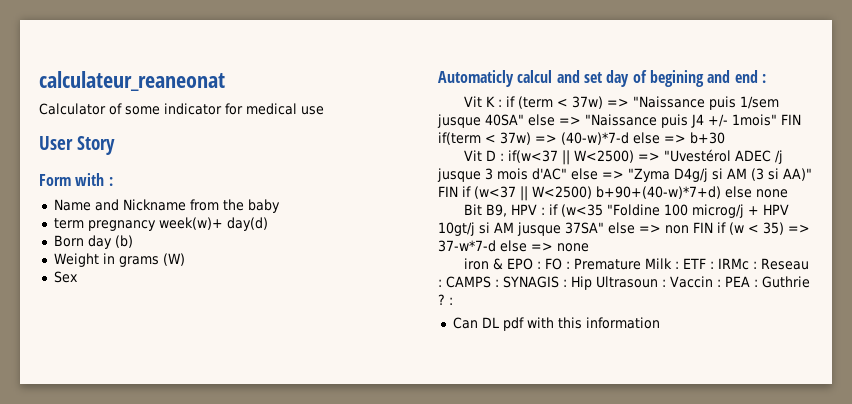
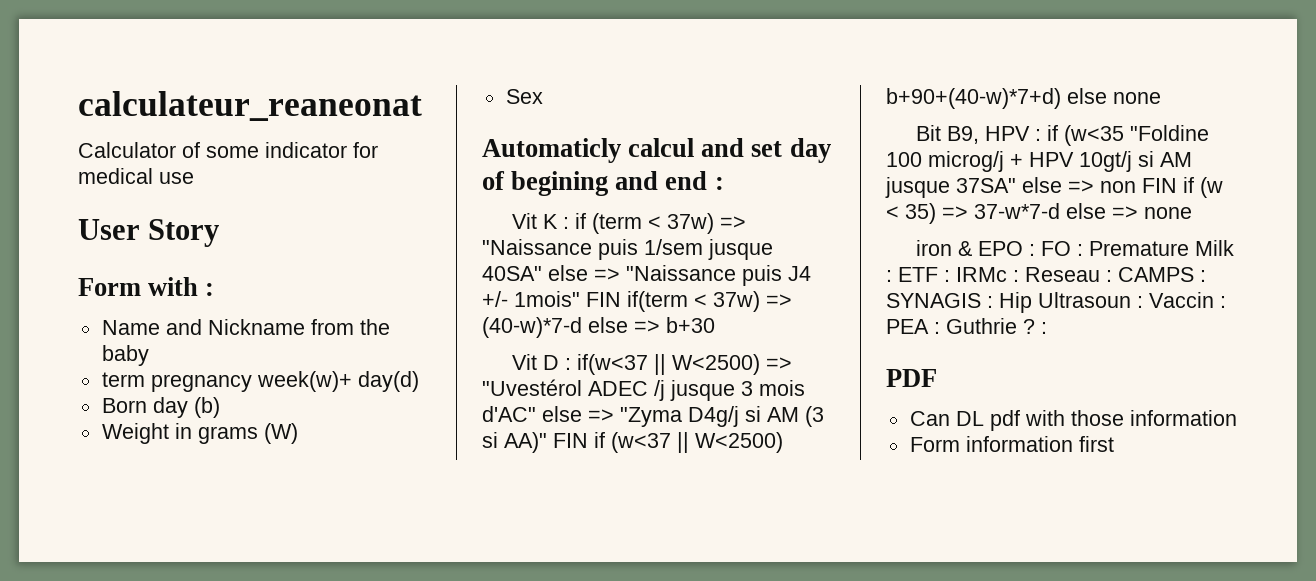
(453, 301) none -> [886,369,937,387] // PDF
[557,317,660,329] this information -> [1070,410,1237,426] [909,436,1114,452] those information // Form information first

